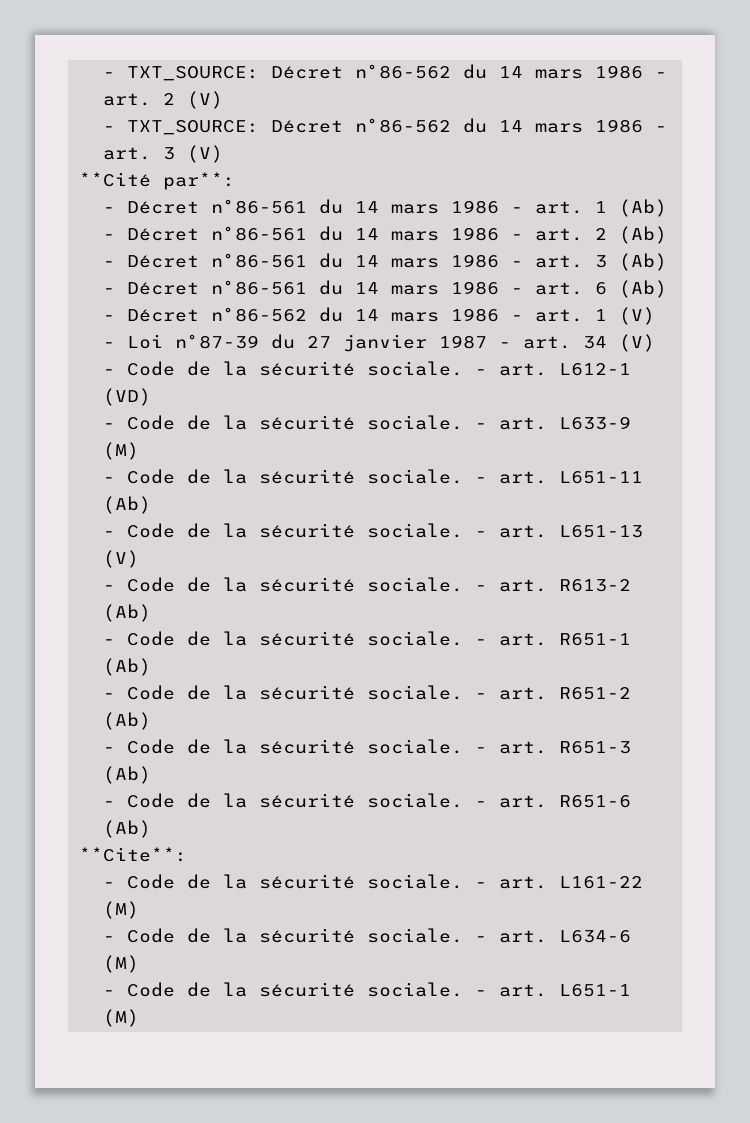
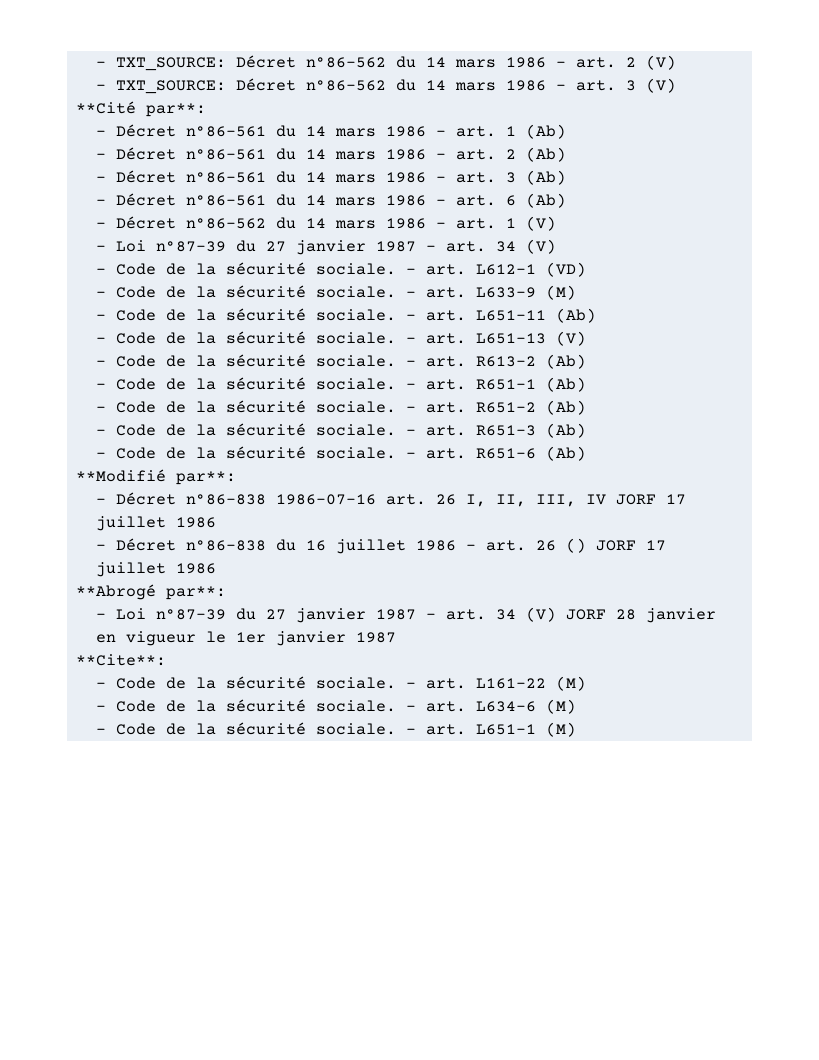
(151, 829) none -> [75,469,236,485] [95,492,686,507] [95,516,216,531] [95,538,666,554] [95,562,216,577] [75,584,226,600] [95,607,716,623] [95,631,396,646] // **Modifié par**: // - Décret n°86-838 1986-07-16 art. 26 I, II, III, IV JORF 17 juillet 1986 // - Décret n°86-838 du 16 juillet 1986 - art. 26 () JORF 17 juillet 1986 // **Abrogé par**: // - Loi n°87-39 du 27 janvier 1987 - art. 34 (V) JORF 28 janvier en vigueur le 1er janvier 1987

